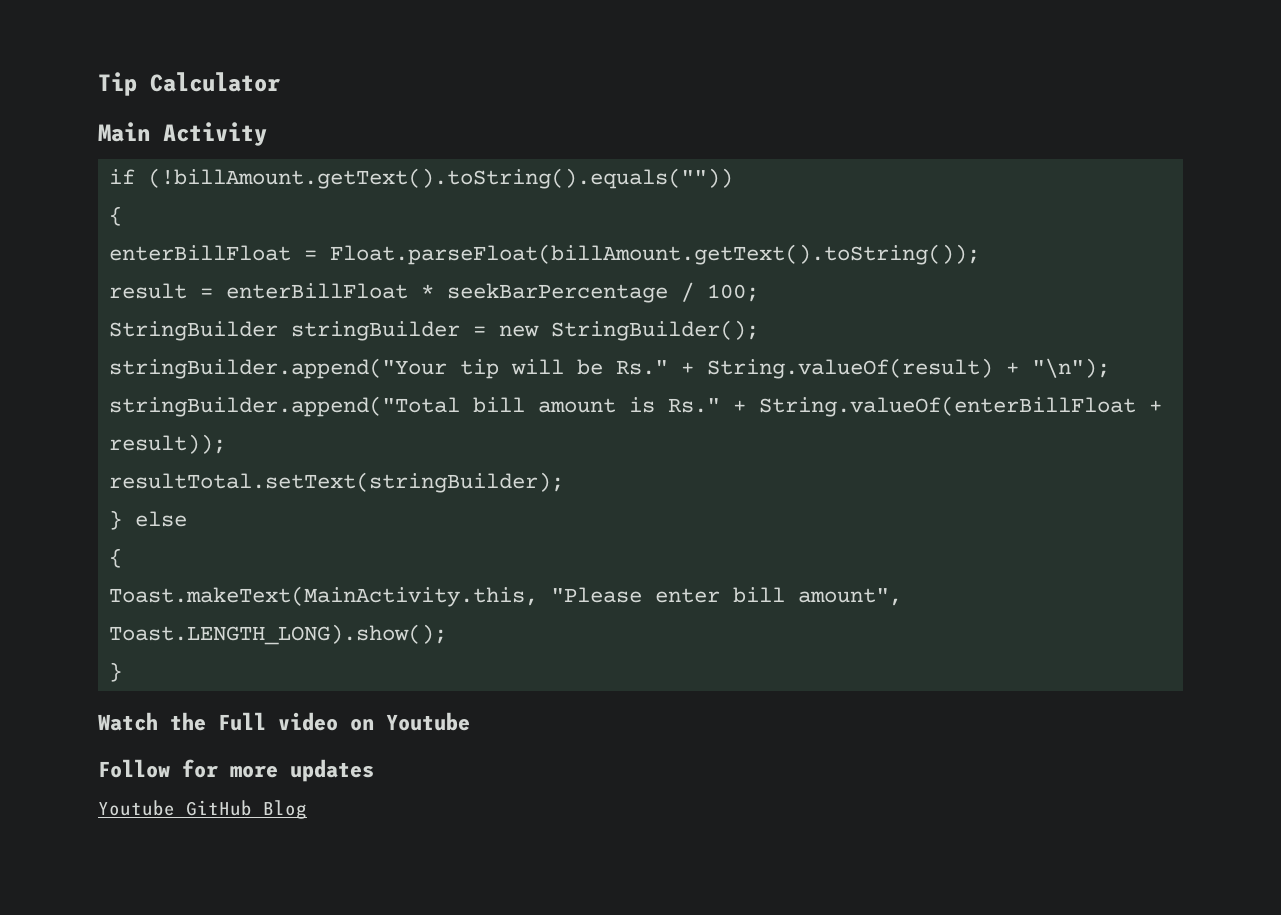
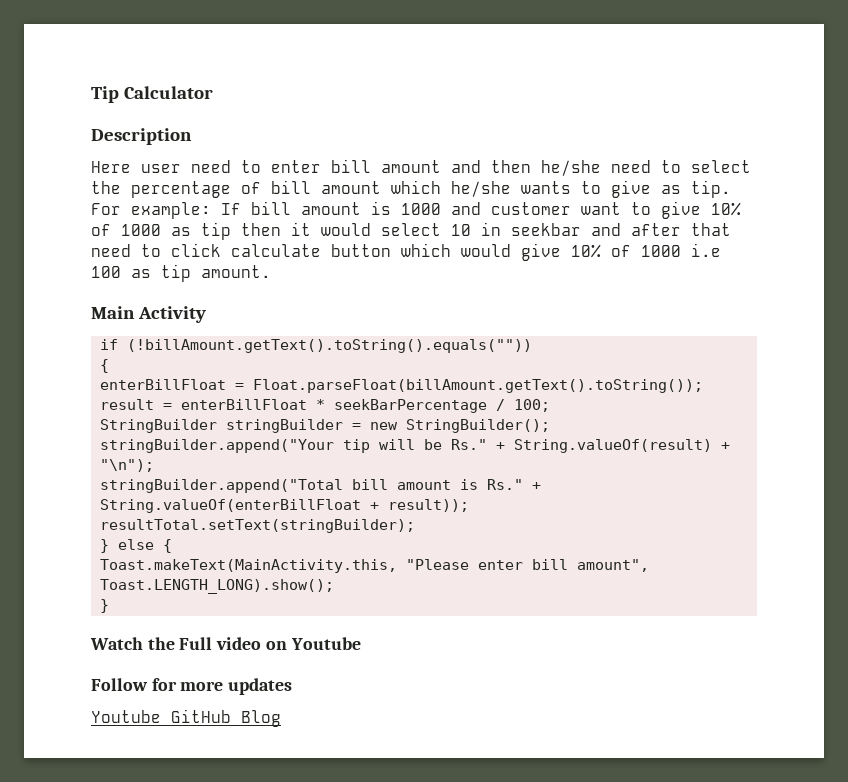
(281, 82) none -> [91,128,192,145] [91,159,751,176] [91,180,731,198] [91,201,741,219] [91,222,731,240] [91,243,721,261] [91,264,271,282] // Description // Here user need to enter bill amount and then he/she need to select the percentage of bill amount which he/she wants to give as tip. For example: If bill amount is 1000 and customer want to give 10% of 1000 as tip then it would select 10 in seekbar and after that need to click calculate button which would give 10% of 1000 i.e 100 as tip amount.
(188, 519) // -> (155, 544) none

